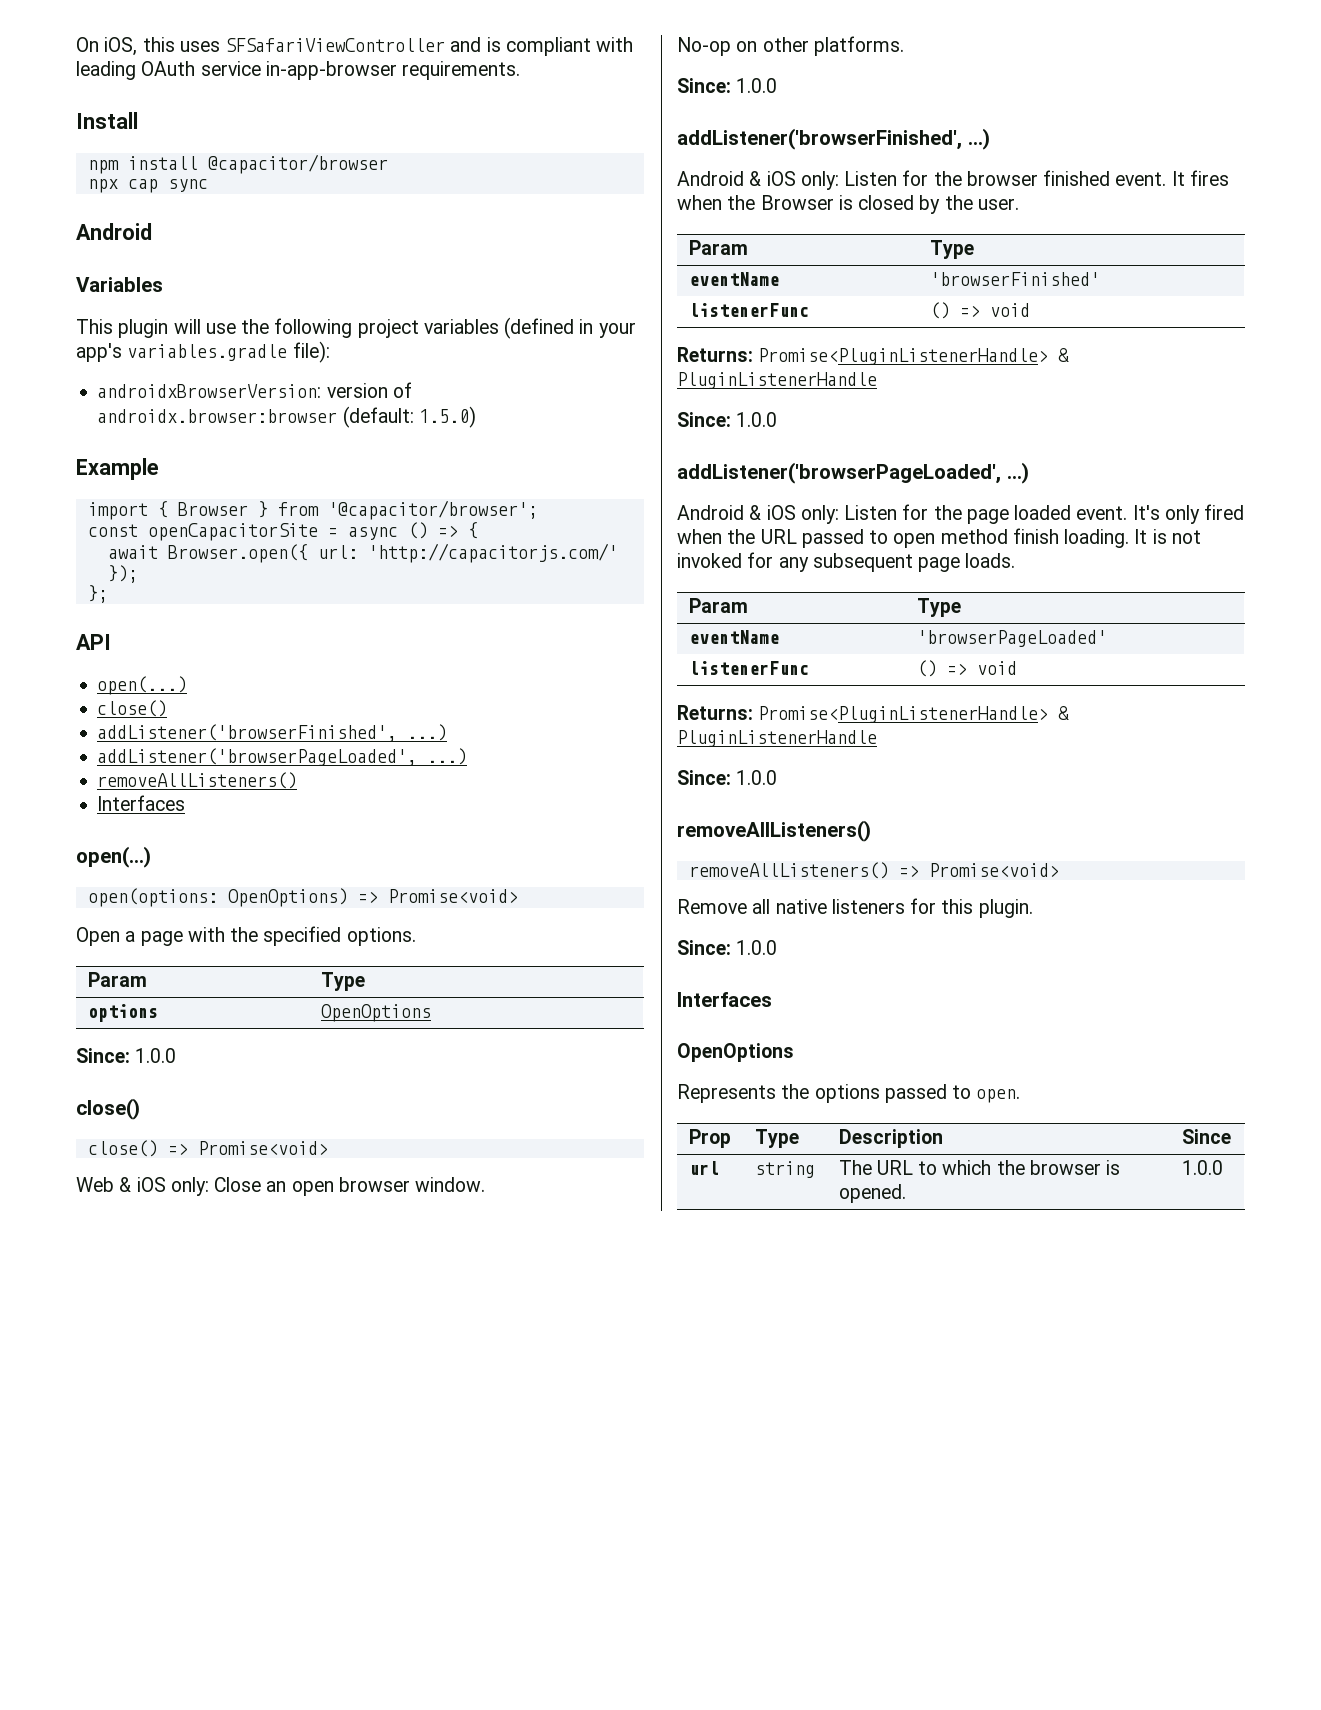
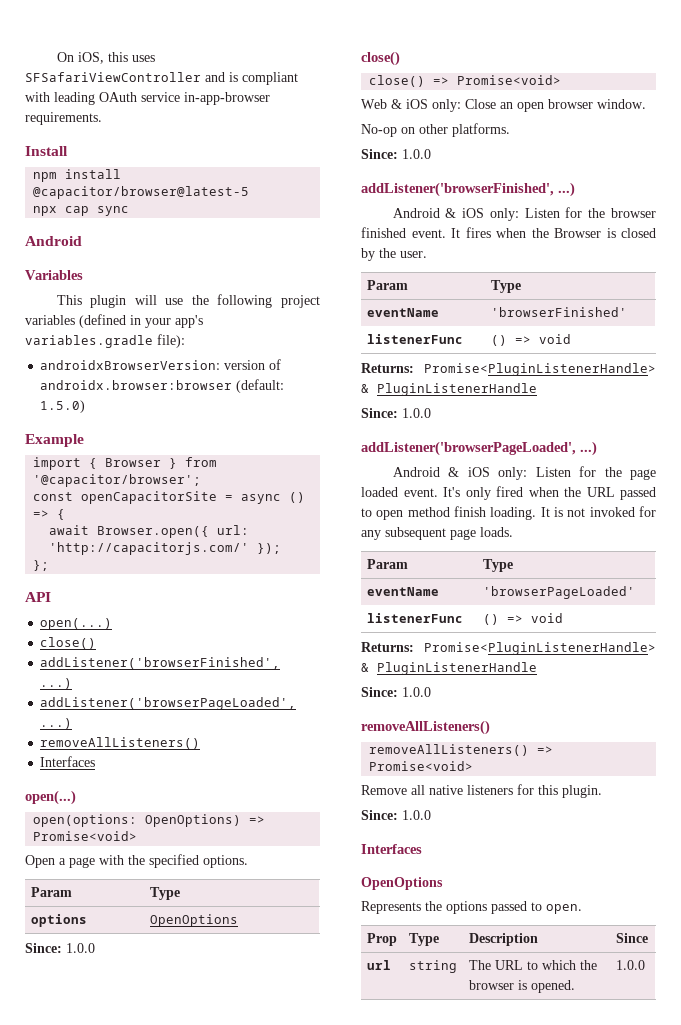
[207,154,388,174] @capacitor/browser -> [33,186,250,199] @capacitor/browser@latest-5

